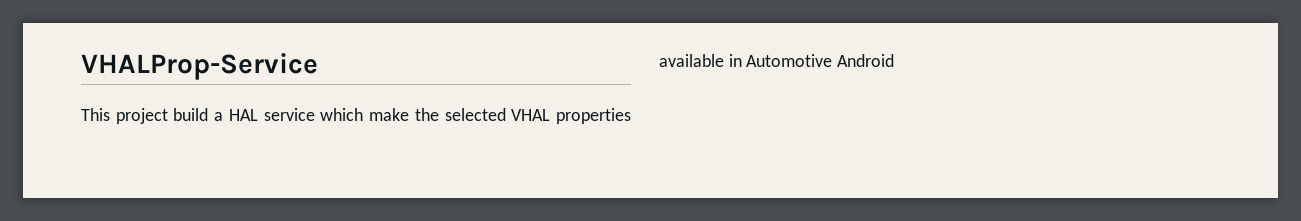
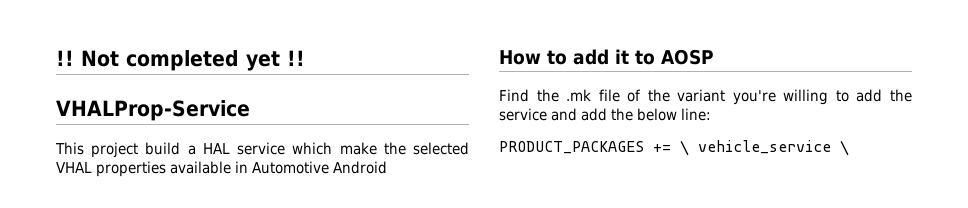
(81, 66) none -> [56,50,305,71] !! Not completed yet !! //
(895, 60) none -> [499,49,714,65] [499,89,912,105] [499,108,712,121] [499,140,849,156] // How to add it to AOSP // Find the .mk file of the variant you're willing to add the service and add the below line: // PRODUCT_PACKAGES += \ vehicle_service \

